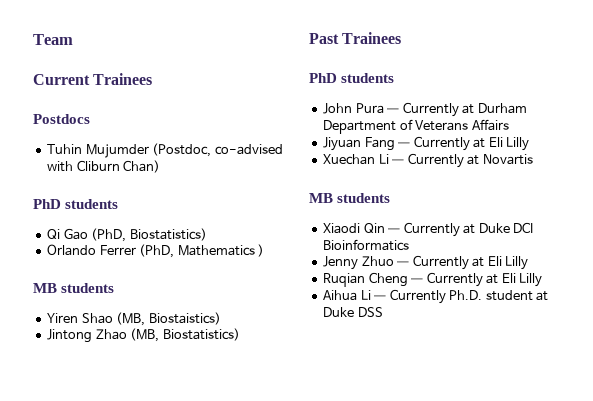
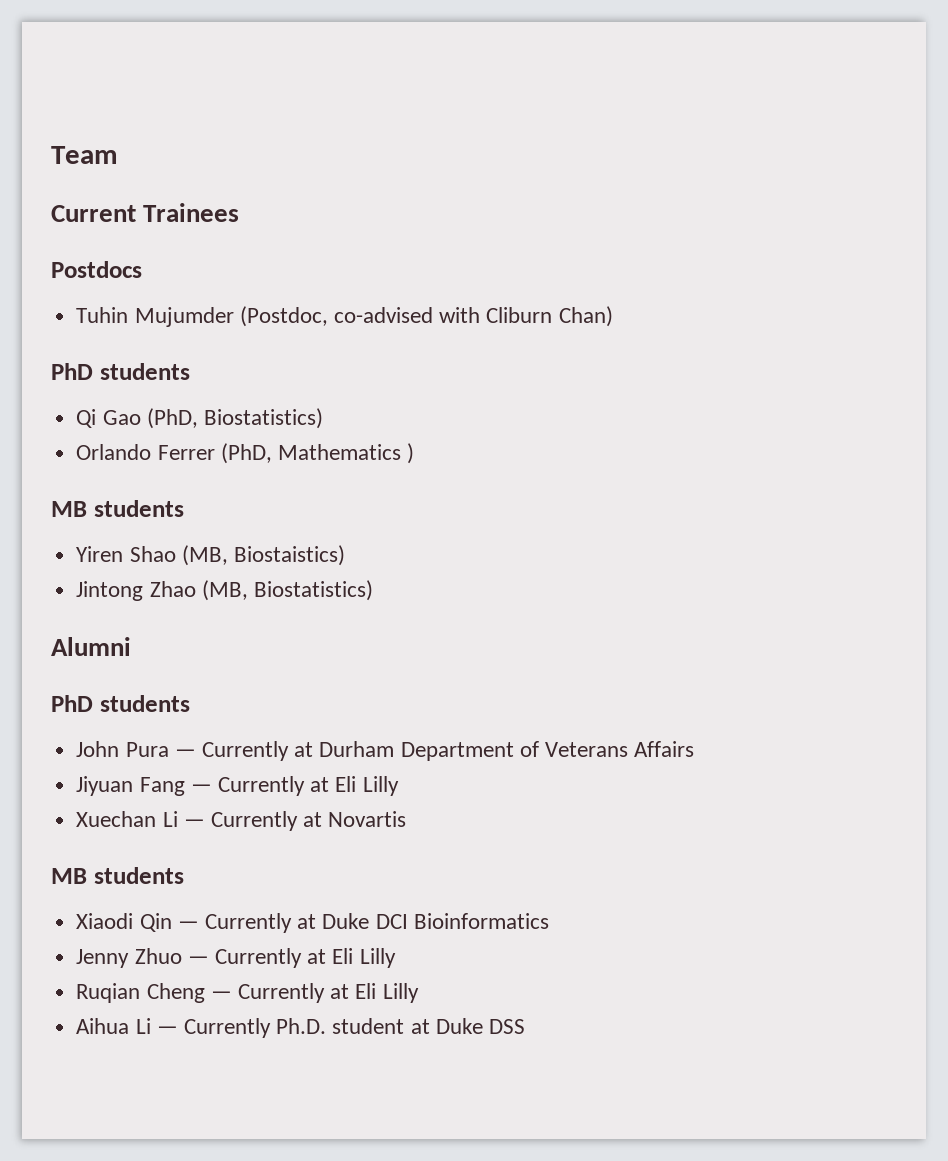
[309,32,402,44] Past Trainees -> [51,637,131,656] Alumni

